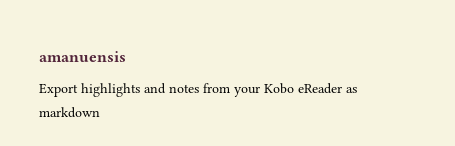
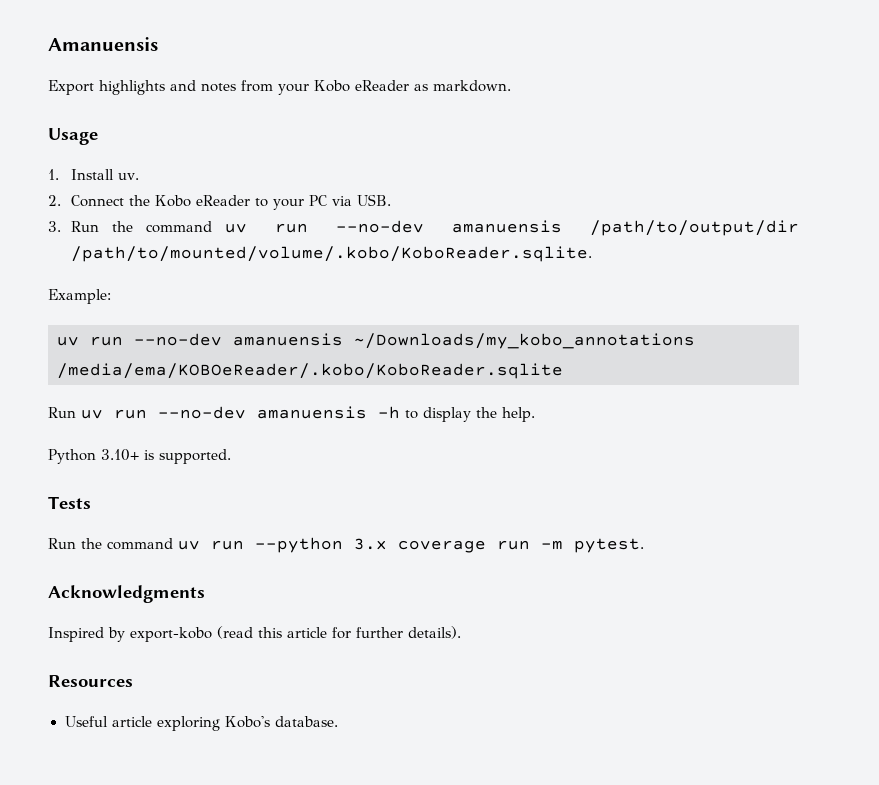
[39,51,126,62] amanuensis -> [48,37,158,51] Amanuensis
[39,107,100,118] markdown -> [433,80,511,92] [48,128,98,145] [48,169,140,180] [48,194,392,210] [48,220,799,236] [71,246,593,262] [48,289,111,304] [57,333,695,349] [57,363,563,379] [48,406,535,422] [48,449,231,464] [48,496,91,509] [48,537,644,553] [48,585,205,603] [48,626,461,642] [48,675,133,687] [64,716,338,731] markdown. // Usage // 1. Install uv. // 2. Connect the Kobo eReader to your PC via USB. // 3. Run the command uv run --no-dev amanuensis /path/to/output/dir /path/to/mounted/volume/.kobo/KoboReader.sqlite. // Example: // uv run --no-dev amanuensis ~/Downloads/my_kobo_annotations /media/ema/KOBOeReader/.kobo/KoboReader.sqlite // Run uv run --no-dev amanuensis -h to display the help. // Python 3.10+ is supported. // Tests // Run the command uv run --python 3.x coverage run -m pytest. // Acknowledgments // Inspired by export-kobo (read this article for further details). // Resources // Useful article exploring Kobo's database.

